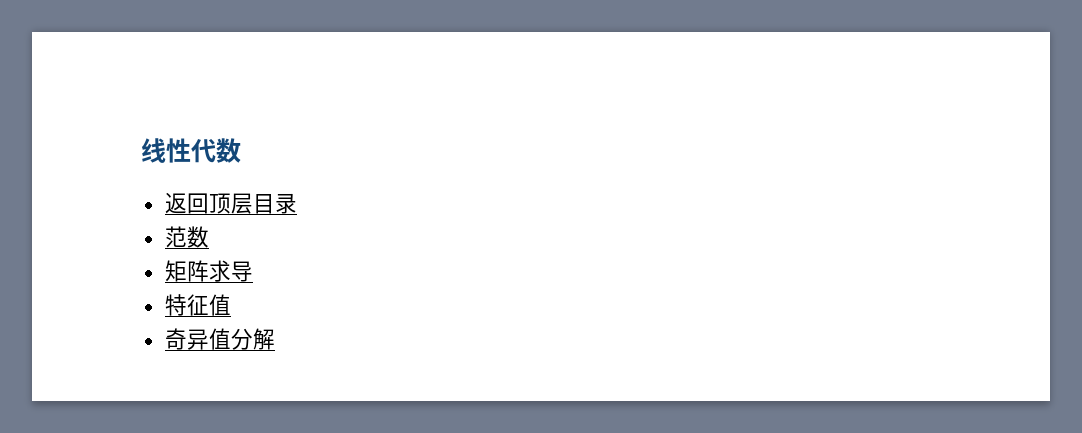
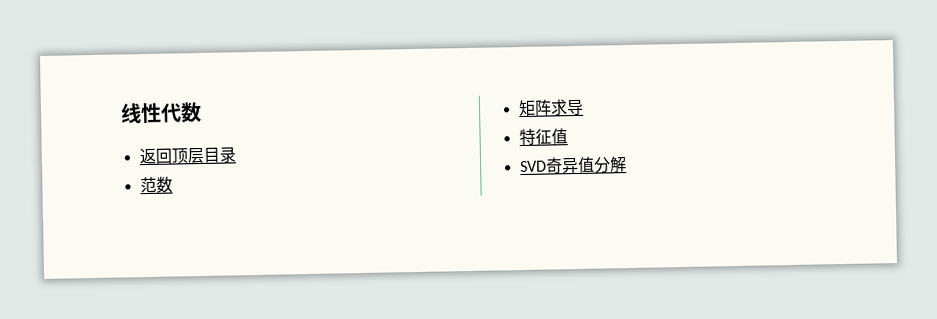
(231, 305) none -> [519,160,547,173] SVD

